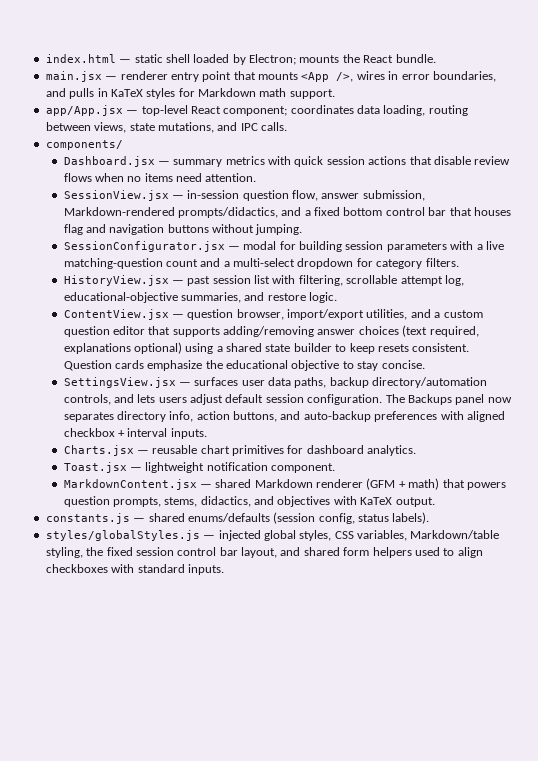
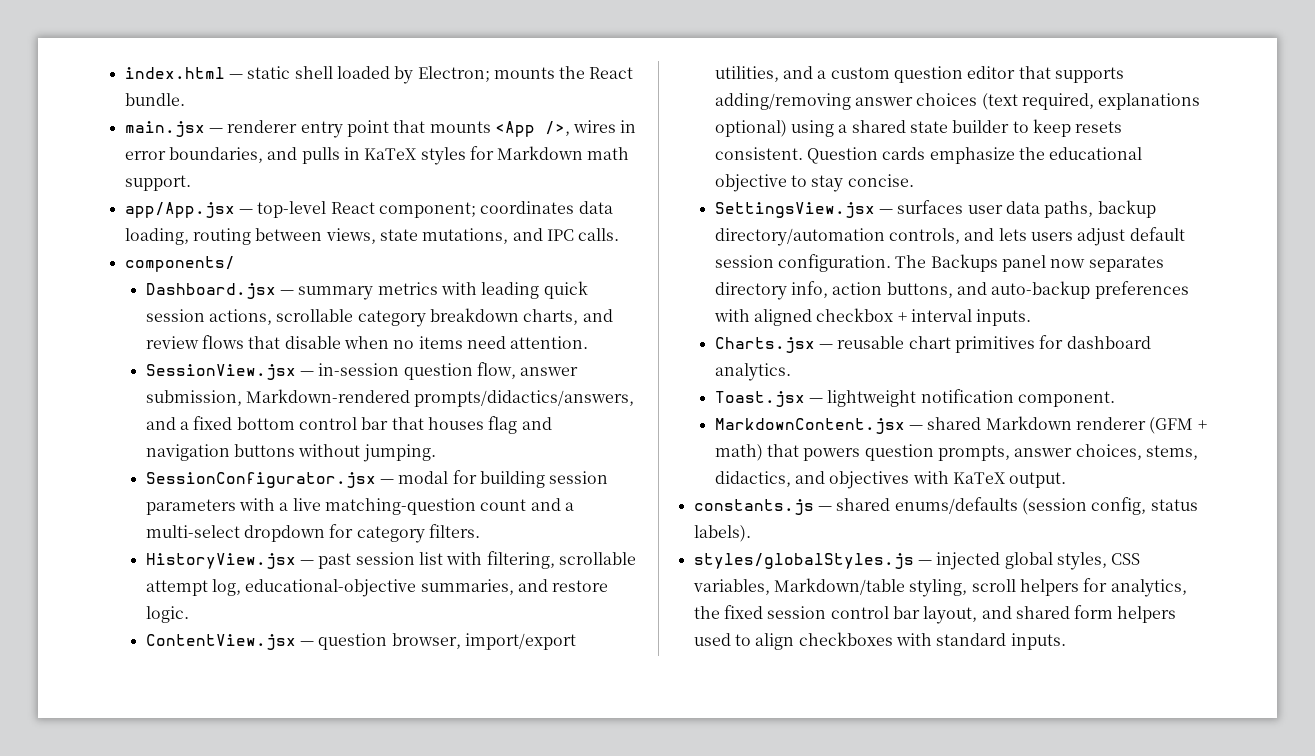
(292, 160) none -> [481,282,540,299] leading
[368,156,511,165] [63,173,92,182] actions that disable review flows -> [209,308,613,327] [145,335,341,349] actions, scrollable category breakdown charts, and review flows that disable
[177,207,278,218] prompts/didactics, -> [414,390,635,407] prompts/didactics/answers,
(161, 502) none -> [1014,444,1142,460] answer choices,
(83, 552) none -> [971,578,1187,597] scroll helpers for analytics,

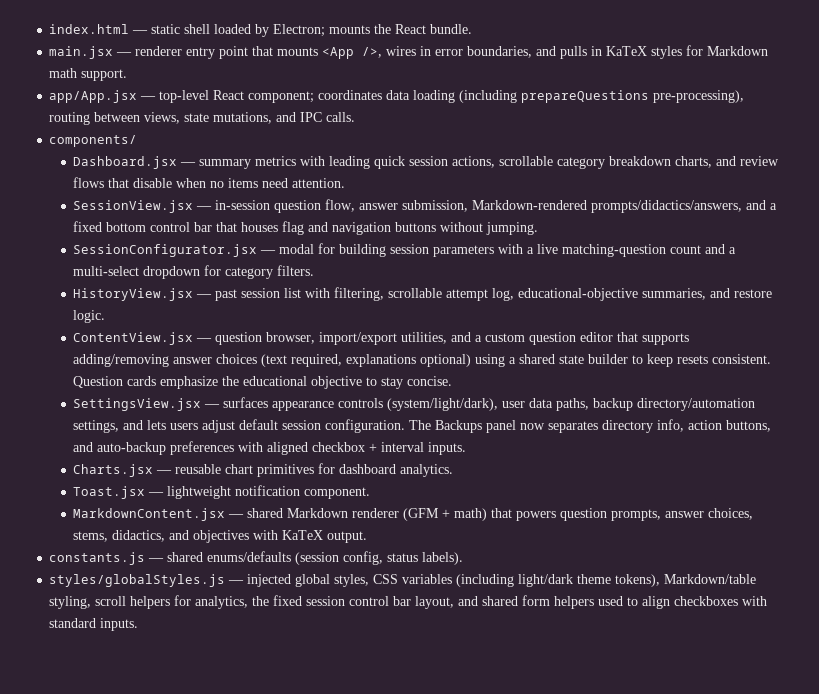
[124,228,189,245] loading, -> [413,90,745,103] loading (including prepareQuestions pre-processing),
(964, 207) none -> [272,398,499,411] appearance controls (system/light/dark),
[889,228,961,244] controls, -> [73,420,120,433] settings,
[692,579,770,595] variables, -> [402,574,661,587] variables (including light/dark theme tokens),

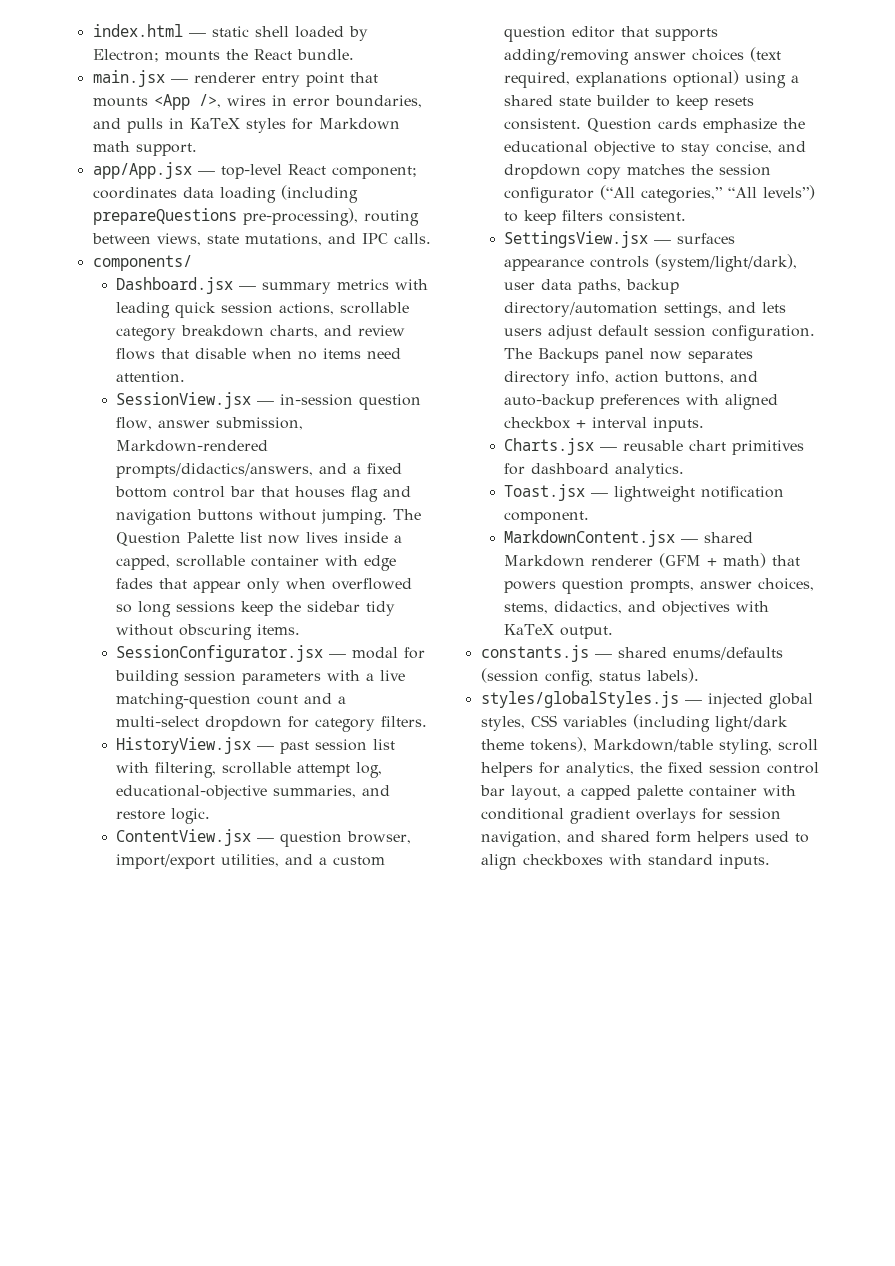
(539, 228) none -> [393,509,422,520] [116,532,403,546] [116,555,397,571] [116,578,413,593] [116,601,396,617] [116,624,301,640] The Question Palette list now lives inside a capped, scrollable container with edge fades that appear only when overflowed so long sessions keep the sidebar tidy without obscuring items.
[407,376,453,386] concise. -> [716,141,807,154] [504,164,772,179] [504,185,816,203] [504,210,687,225] concise, and dropdown copy matches the session configurator (“All categories,” “All levels”) to keep filters consistent.
(455, 602) none -> [566,785,796,800] [480,808,781,824] [480,831,561,847] a capped palette container with conditional gradient overlays for session navigation,

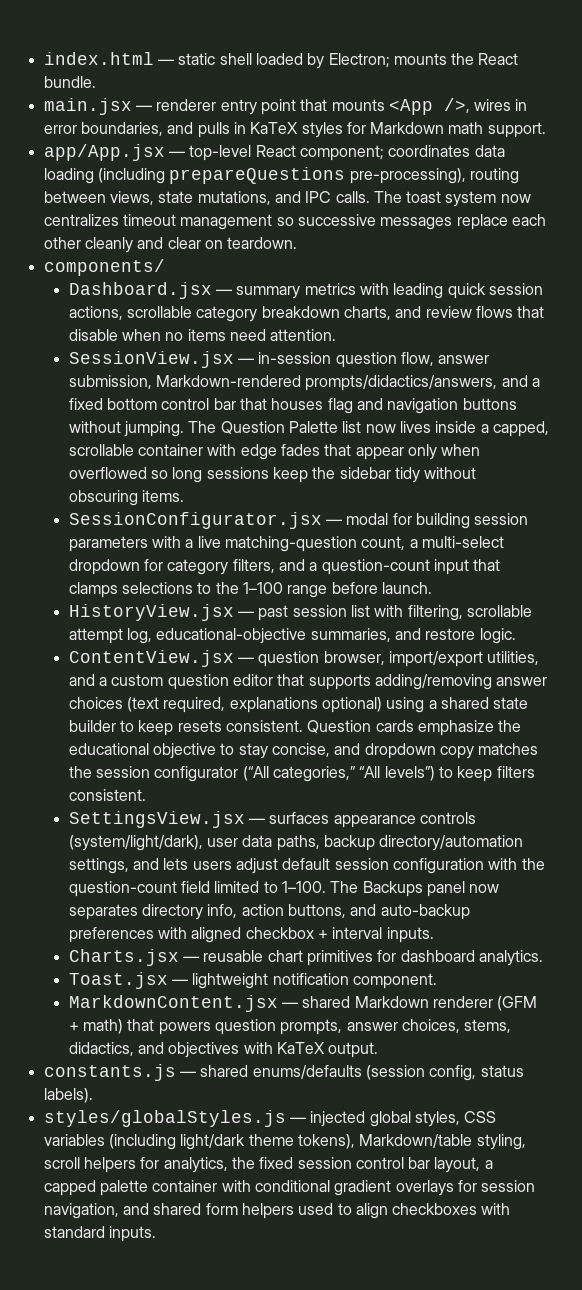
(431, 238) none -> [373,191,531,207] [43,214,546,230] [43,237,298,253] The toast system now centralizes timeout management so successive messages replace each other cleanly and clear on teardown.
[257,693,333,705] count and -> [361,536,406,550] count,
[381,716,428,727] filters. -> [232,559,501,575] [68,582,432,598] filters, and a question-count input that clamps selections to the 1–100 range before launch.
[712,325,816,341] configuration. -> [392,858,545,874] [68,881,327,897] configuration with the question-count field limited to 1–100.

